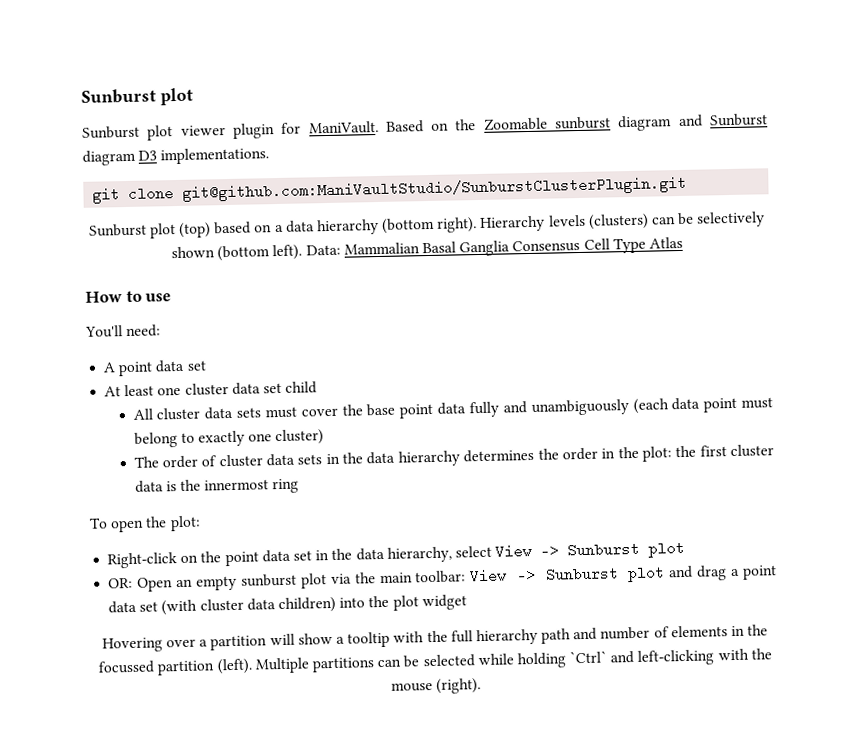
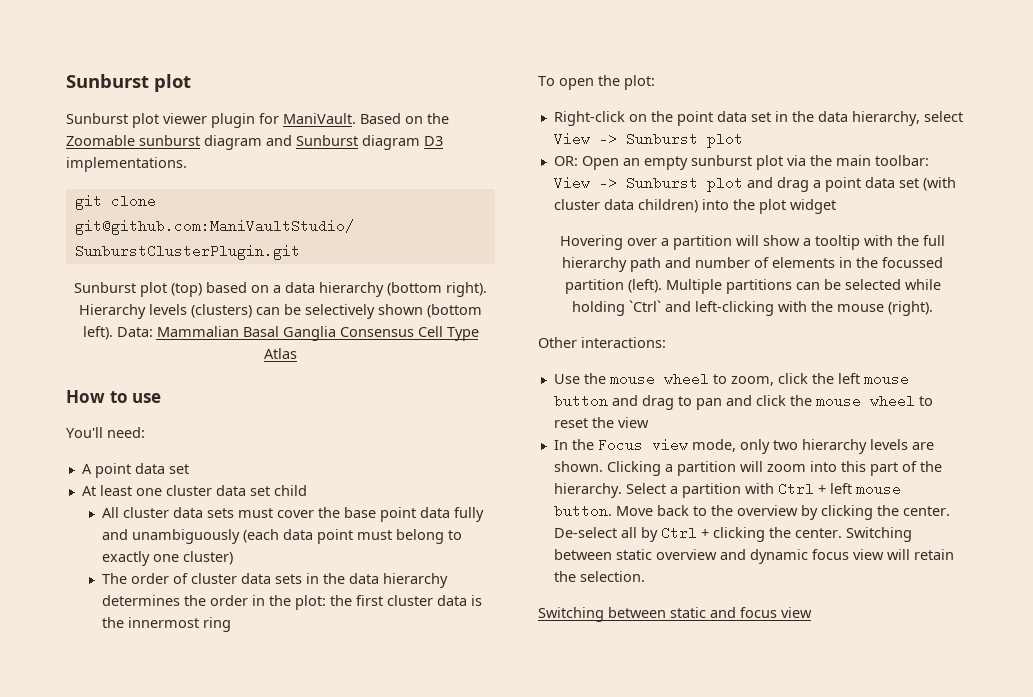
(482, 686) none -> [538,337,666,348] [553,372,909,386] [553,394,933,410] [553,417,649,428] [553,438,934,454] [553,461,942,476] [553,482,901,498] [553,504,950,520] [553,526,912,542] [553,549,954,564] [553,571,645,582] [538,607,812,622] // Other interactions: // Use the mouse wheel to zoom, click the left mouse button and drag to pan and click the mouse wheel to reset the view // In the Focus view mode, only two hierarchy levels are shown. Clicking a partition will zoom into this part of the hierarchy. Select a partition with Ctrl + left mouse button. Move back to the overview by clicking the center. De-select all by Ctrl + clicking the center. Switching between static overview and dynamic focus view will retain the selection. // Switching between static and focus view

